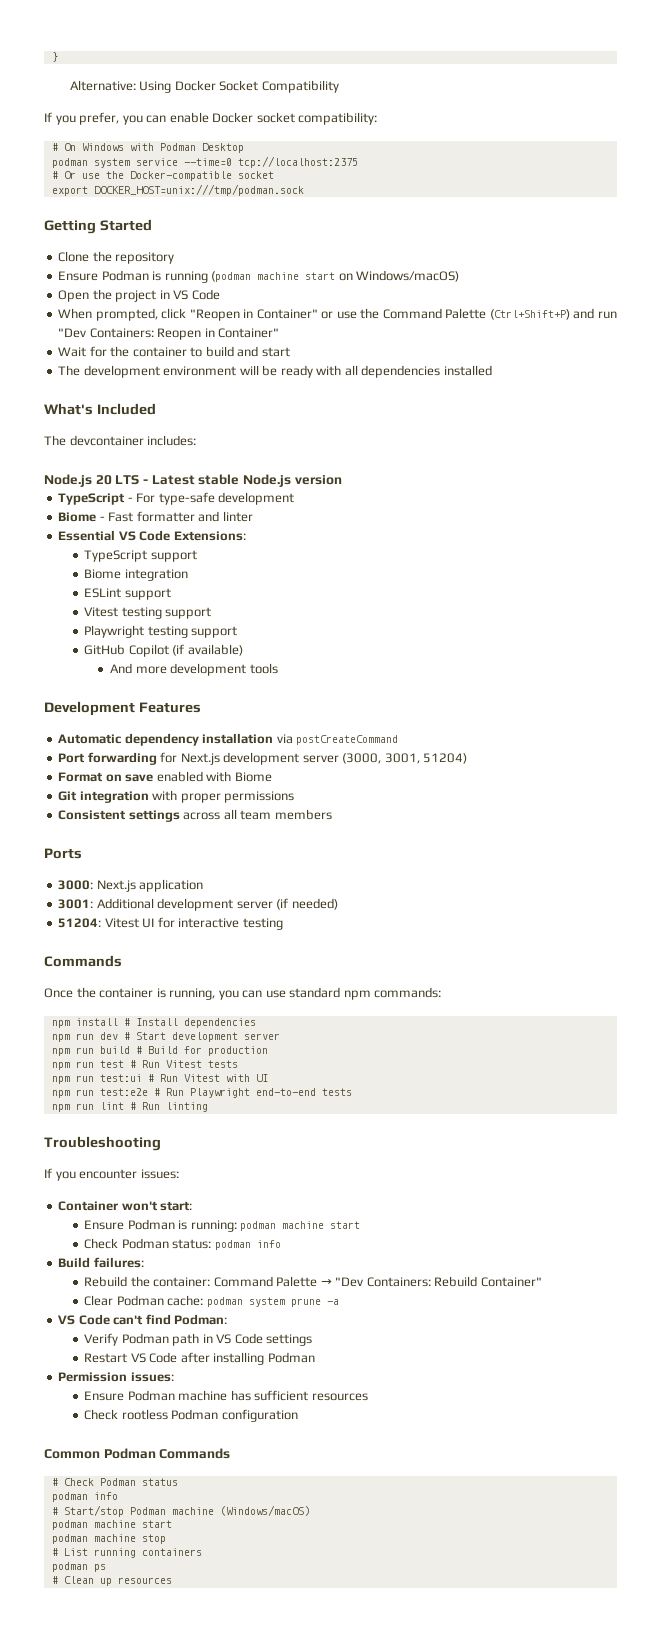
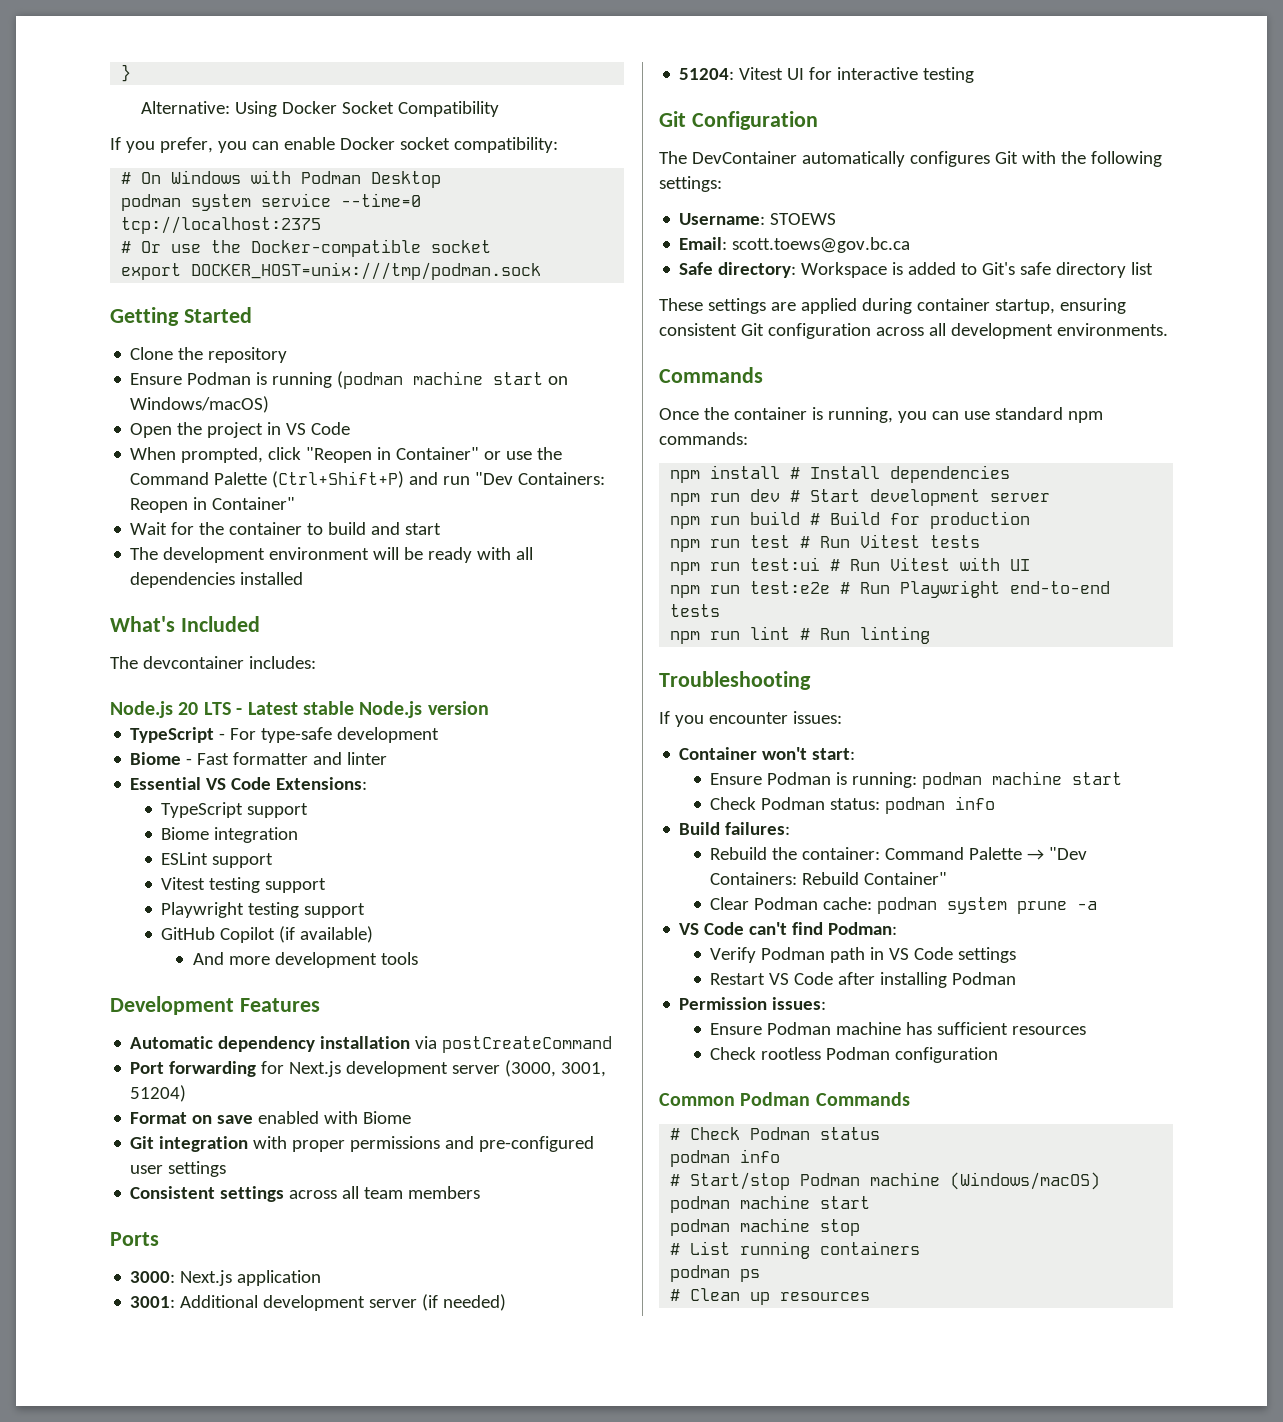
(295, 797) none -> [445,1136,595,1152] [130,1161,227,1177] and pre-configured user settings
(283, 924) none -> [659,111,818,130] [659,151,1162,167] [659,176,722,192] [679,213,837,225] [679,237,911,253] [679,262,1154,278] [659,298,1126,314] [659,323,1168,339] // Git Configuration // The DevContainer automatically configures Git with the following settings: // Username: STOEWS // Email: scott.toews@gov.bc.ca // Safe directory: Workspace is added to Git's safe directory list // These settings are applied during container startup, ensuring consistent Git configuration across all development environments.

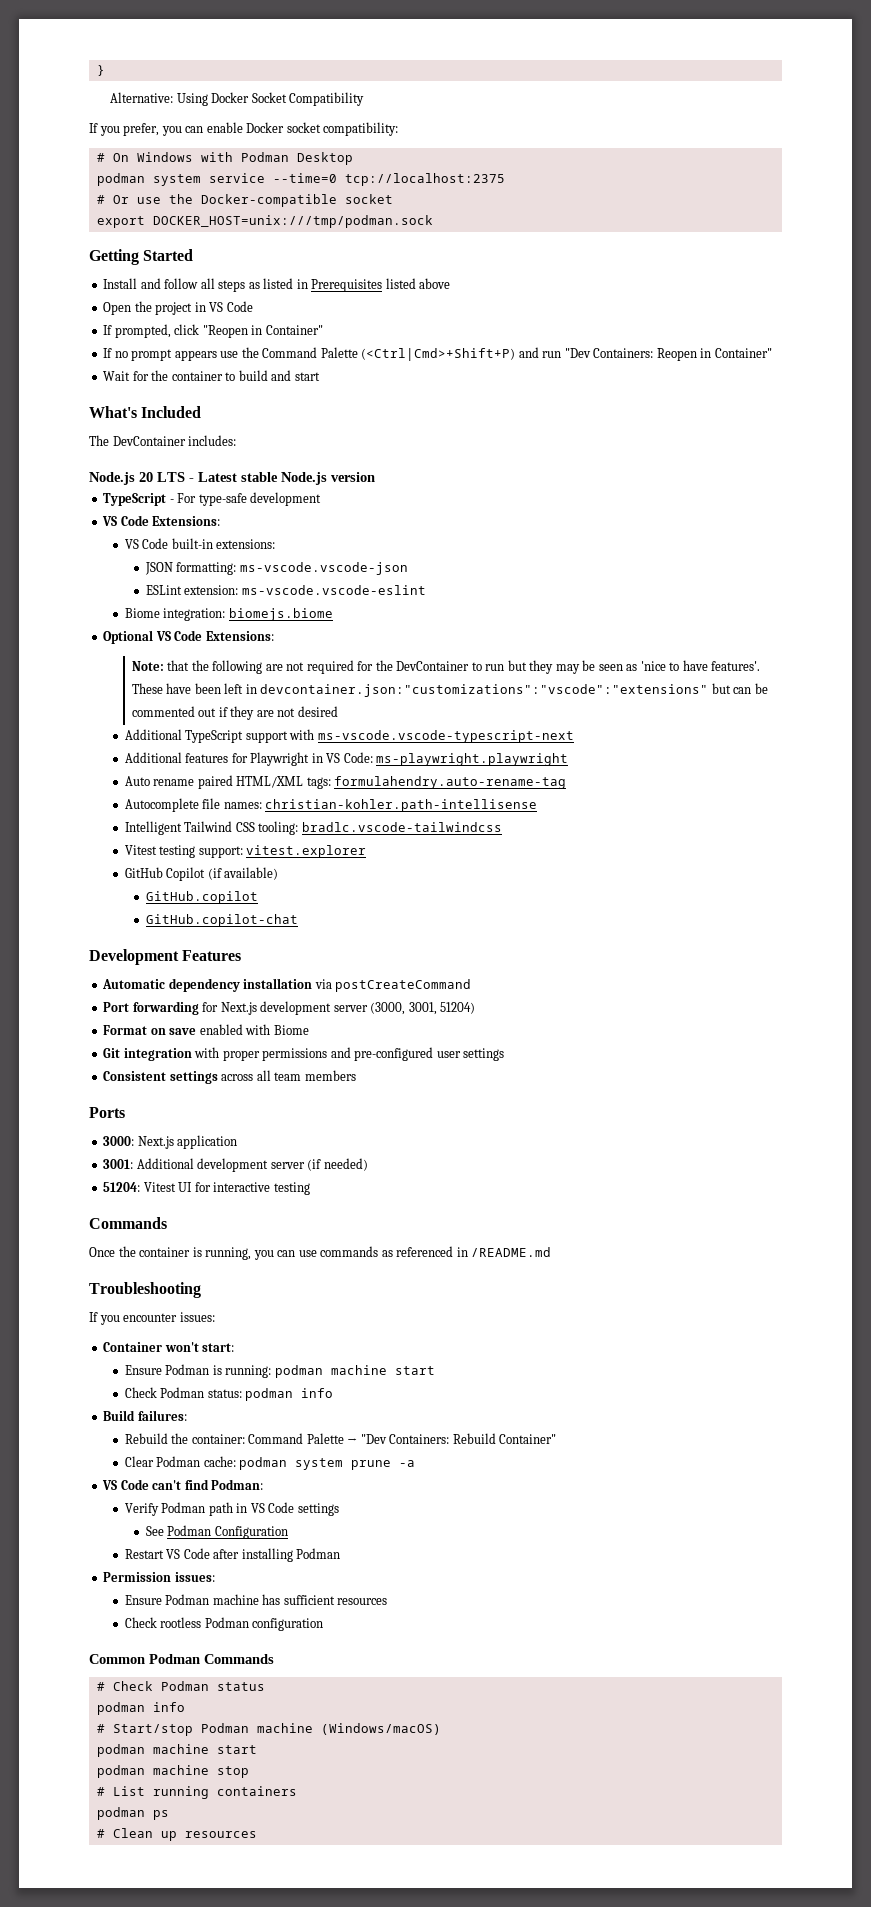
[130,347,288,363] [130,371,569,389] [130,396,270,413] Clone the repository // Ensure Podman is running (podman machine start on Windows/macOS) -> [103,278,451,292] Install and follow all steps as listed in Prerequisites listed above
[130,447,177,460] When -> [103,325,113,335] If
[484,451,502,460] or -> [103,348,217,361] // If no prompt appears
[272,471,405,488] (Ctrl+Shift+P) -> [361,348,516,361] (<Ctrl|Cmd>+Shift+P)
[130,547,534,563] [130,572,304,588] // The development environment will be ready with all dependencies installed -> (320, 376) none
[142,656,244,669] devcontainer -> [112,436,186,446] DevContainer
[130,752,388,765] [130,777,368,790] [161,802,309,818] [161,827,299,843] [161,852,274,868] [161,877,327,893] [161,902,366,918] Biome - Fast formatter and linter // Essential VS Code Extensions: // TypeScript support // Biome integration // ESLint support // Vitest testing support // Playwright testing support -> [102,515,221,526] [124,538,276,549] [144,562,408,575] [145,585,426,595] [124,608,333,621] [103,630,274,644] [131,660,761,674] [131,683,768,697] [131,706,338,720] [124,729,574,743] [124,752,569,766] [124,775,567,789] [124,798,538,812] [124,821,502,835] [124,845,367,858] VS Code Extensions: // VS Code built-in extensions: // JSON formatting: ms-vscode.vscode-json // ESLint extension: ms-vscode.vscode-eslint // Biome integration: biomejs.biome // Optional VS Code Extensions: // Note: that the following are not required for the DevContainer to run but they may be seen as 'nice to have features'. These have been left in devcontainer.json:"customizations":"vscode":"extensions" but can be commented out if they are not desired // Additional TypeScript support with ms-vscode.vscode-typescript-next // Additional features for Playwright in VS Code: ms-playwright.playwright // Auto rename paired HTML/XML tags: formulahendry.auto-rename-tag // Autocomplete file names: christian-kohler.path-intellisense // Intelligent Tailwind CSS tooling: bradlc.vscode-tailwindcss // Vitest testing support: vitest.explorer
[192,952,418,968] And more development tools -> [145,891,258,904] [145,914,298,927] GitHub.copilot // GitHub.copilot-chat
[659,111,818,130] [659,151,1162,167] [659,176,722,192] [679,213,837,225] [679,237,911,253] [679,262,1154,278] [659,298,1126,314] [659,323,1168,339] // Git Configuration // The DevContainer automatically configures Git with the following settings: // Username: STOEWS // Email: scott.toews@gov.bc.ca // Safe directory: Workspace is added to Git's safe directory list // These settings are applied during container startup, ensuring consistent Git configuration across all development environments. -> (310, 1188) none
[994,407,1103,423] [659,432,748,445] [670,465,1011,483] [670,489,1051,506] [670,511,1031,529] [670,534,981,552] [670,557,1031,575] [670,580,1111,598] [670,604,721,617] [670,626,931,644] standard npm commands: // npm install # Install dependencies // npm run dev # Start development server // npm run build # Build for production // npm run test # Run Vitest tests // npm run test:ui # Run Vitest with UI // npm run test:e2e # Run Playwright end-to-end tests // npm run lint # Run linting -> [320,1246,552,1257] commands as referenced in /README.md
(1017, 955) none -> [145,1525,288,1539] // See Podman Configuration

